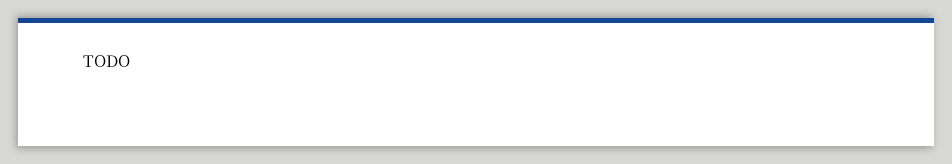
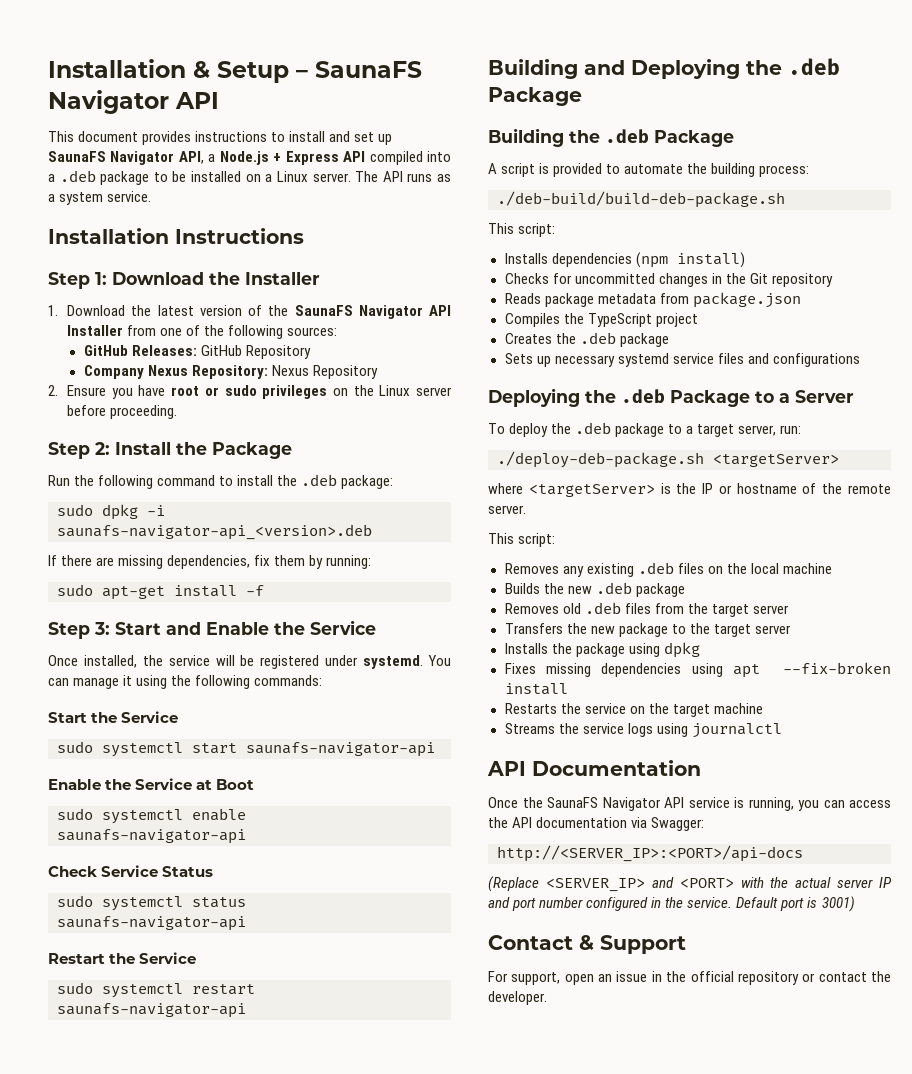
[83,55,130,67] TODO -> [48,59,422,83] [48,90,219,114] [48,131,393,145] [48,151,452,165] [48,170,452,185] [48,191,152,205] [48,228,304,244] [48,272,320,289] [48,305,451,319] [67,325,338,339] [83,345,311,359] [83,365,378,379] [48,385,453,399] [67,405,178,419] [48,442,292,459] [48,474,394,489] [57,504,165,520] [57,524,372,540] [48,555,372,569] [57,584,264,600] [48,620,376,639] [48,655,452,669] [48,675,323,689] [48,711,179,723] [57,741,435,757] [48,778,255,790] [57,808,246,824] [57,829,246,844] [48,865,214,877] [57,895,246,911] [57,916,246,931] [48,952,197,964] [57,982,255,998] [57,1003,246,1018] [488,58,840,79] [488,87,582,106] [488,128,734,147] [488,163,810,177] [497,191,785,208] [488,223,556,237] [504,252,745,268] [504,273,833,287] [504,292,801,308] [504,313,698,327] [504,332,669,347] [504,353,860,367] [488,388,854,407] [488,422,802,437] [497,451,839,468] [488,483,891,497] [488,505,526,514] [488,533,556,547] [504,562,832,577] [504,582,685,597] [504,602,789,617] [504,623,791,637] [504,642,700,658] [504,662,891,678] [504,683,568,695] [504,703,763,717] [504,723,782,738] [487,760,701,776] [488,797,891,811] [488,817,705,831] [497,845,803,862] [488,876,892,892] [488,896,855,912] [488,935,686,954] [488,971,891,985] [488,991,547,1005] Installation & Setup – SaunaFS Navigator API // This document provides instructions to install and set up SaunaFS Navigator API, a Node.js + Express API compiled into a .deb package to be installed on a Linux server. The API runs as a system service. // Installation Instructions // Step 1: Download the Installer // 1. Download the latest version of the SaunaFS Navigator API Installer from one of the following sources: // GitHub Releases: GitHub Repository // Company Nexus Repository: Nexus Repository // 2. Ensure you have root or sudo privileges on the Linux server before proceeding. // Step 2: Install the Package // Run the following command to install the .deb package: // sudo dpkg -i saunafs-navigator-api_<version>.deb // If there are missing dependencies, fix them by running: // sudo apt-get install -f // Step 3: Start and Enable the Service // Once installed, the service will be registered under systemd. You can manage it using the following commands: // Start the Service // sudo systemctl start saunafs-navigator-api // Enable the Service at Boot // sudo systemctl enable saunafs-navigator-api // Check Service Status // sudo systemctl status saunafs-navigator-api // Restart the Service // sudo systemctl restart saunafs-navigator-api // Building and Deploying the .deb Package // Building the .deb Package // A script is provided to automate the building process: // ./deb-build/build-deb-package.sh // This script: // Installs dependencies (npm install) // Checks for uncommitted changes in the Git repository // Reads package metadata from package.json // Compiles the TypeScript project // Creates the .deb package // Sets up necessary systemd service files and configurations // Deploying the .deb Package to a Server // To deploy the .deb package to a target server, run: // ./deploy-deb-package.sh <targetServer> // where <targetServer> is the IP or hostname of the remote server. // This script: // Removes any existing .deb files on the local machine // Builds the new .deb package // Removes old .deb files from the target server // Transfers the new package to the target server // Installs the package using dpkg // Fixes missing dependencies using apt --fix-broken install // Restarts the service on the target machine // Streams the service logs using journalctl // API Documentation // Once the SaunaFS Navigator API service is running, you can access the API documentation via Swagger: // http://<SERVER_IP>:<PORT>/api-docs // (Replace <SERVER_IP> and <PORT> with the actual server IP and port number configured in the service. Default port is 3001) // Contact & Support // For support, open an issue in the official repository or contact the developer.

